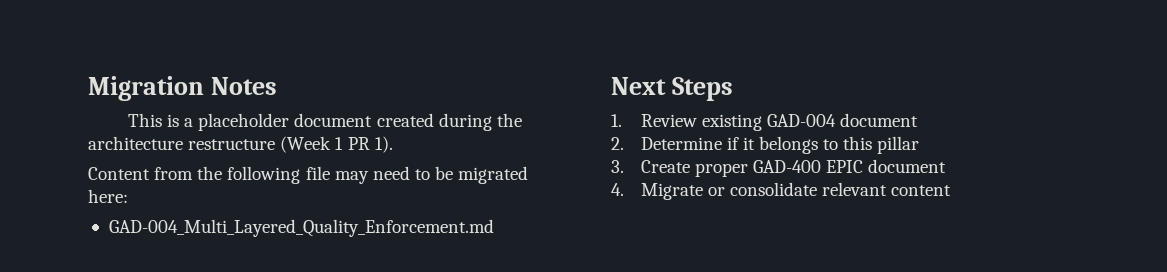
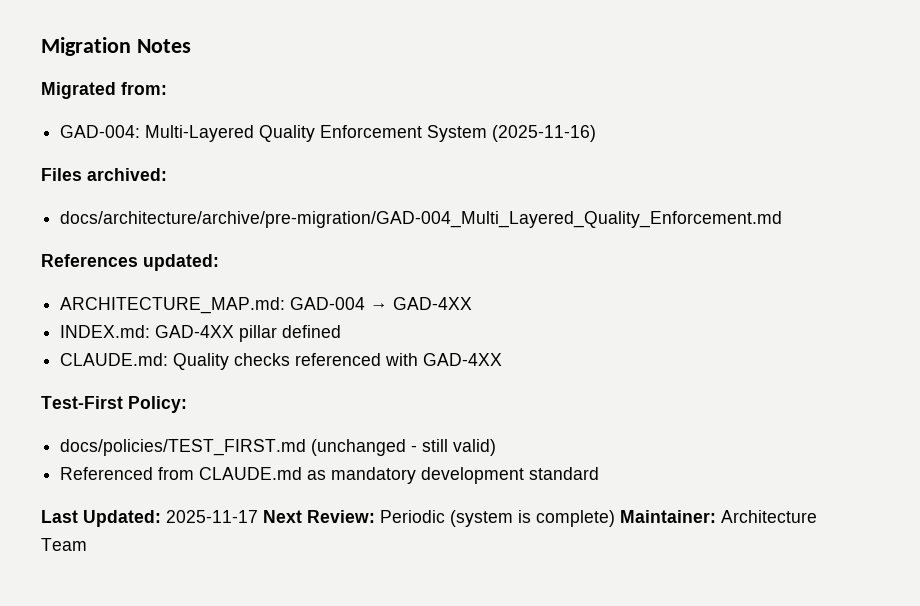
[127,113,522,131] [88,136,393,153] [88,166,529,184] [88,189,128,203] [108,219,494,237] [611,77,733,101] [611,113,918,131] [611,136,920,154] [611,159,947,177] [611,182,952,200] This is a placeholder document created during the architecture restructure (Week 1 PR 1). // Content from the following file may need to be migrated here: // GAD-004_Multi_Layered_Quality_Enforcement.md // Next Steps // 1. Review existing GAD-004 document // 2. Determine if it belongs to this pillar // 3. Create proper GAD-400 EPIC document // 4. Migrate or consolidate relevant content -> [41,82,167,99] [60,125,597,142] [41,168,167,181] [60,211,783,228] [41,254,219,271] [60,297,473,314] [60,325,342,342] [60,353,503,370] [41,396,187,413] [60,439,497,456] [60,467,600,484] [41,510,817,527] [41,538,87,551] Migrated from: // GAD-004: Multi-Layered Quality Enforcement System (2025-11-16) // Files archived: // docs/architecture/archive/pre-migration/GAD-004_Multi_Layered_Quality_Enforcement.md // References updated: // ARCHITECTURE_MAP.md: GAD-004 → GAD-4XX // INDEX.md: GAD-4XX pillar defined // CLAUDE.md: Quality checks referenced with GAD-4XX // Test-First Policy: // docs/policies/TEST_FIRST.md (unchanged - still valid) // Referenced from CLAUDE.md as mandatory development standard // Last Updated: 2025-11-17 Next Review: Periodic (system is complete) Maintainer: Architecture Team

